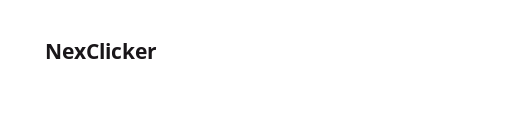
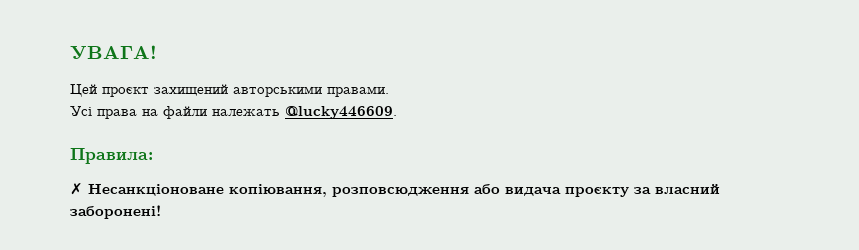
[45,43,157,59] NexClicker -> [70,45,157,60] [70,84,389,97] [70,106,397,119] [70,148,153,164] [70,183,720,197] [70,205,161,219] УВАГА! // Цей проєкт захищений авторськими правами. // Усі права на файли належать @lucky446609. // Правила: // ✗ Несанкціоноване копіювання, розповсюдження або видача проєкту за власний заборонені!

